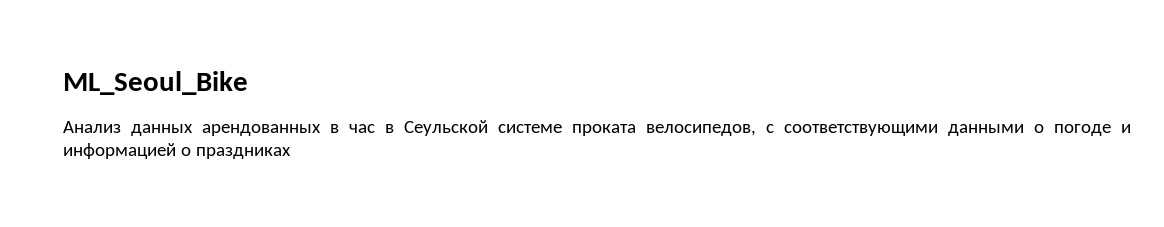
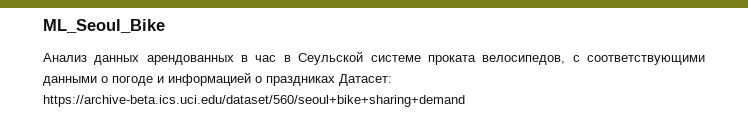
(291, 153) none -> [339,74,392,86] [43,95,465,107] Датасет: https://archive-beta.ics.uci.edu/dataset/560/seoul+bike+sharing+demand

